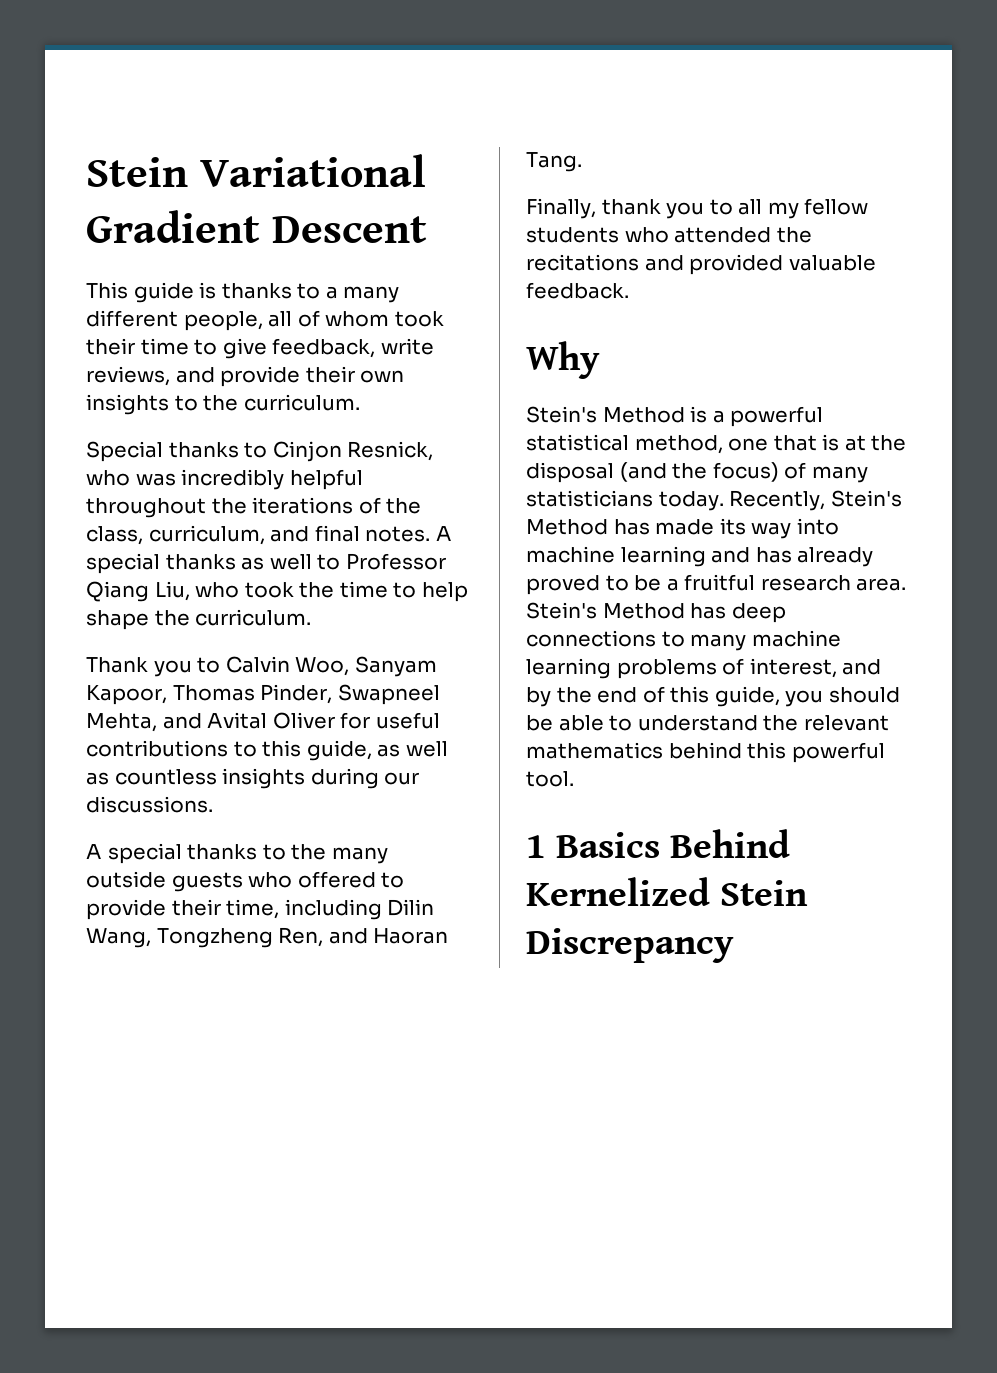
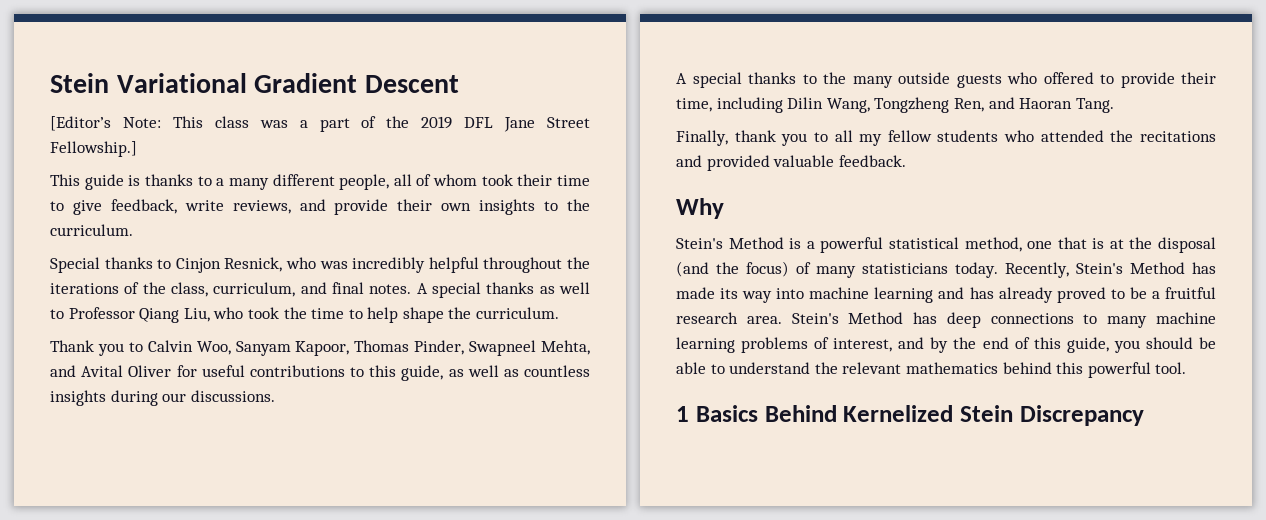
(427, 229) none -> [50,116,590,132] [50,141,137,157] // [Editor’s Note: This class was a part of the 2019 DFL Jane Street Fellowship.]

